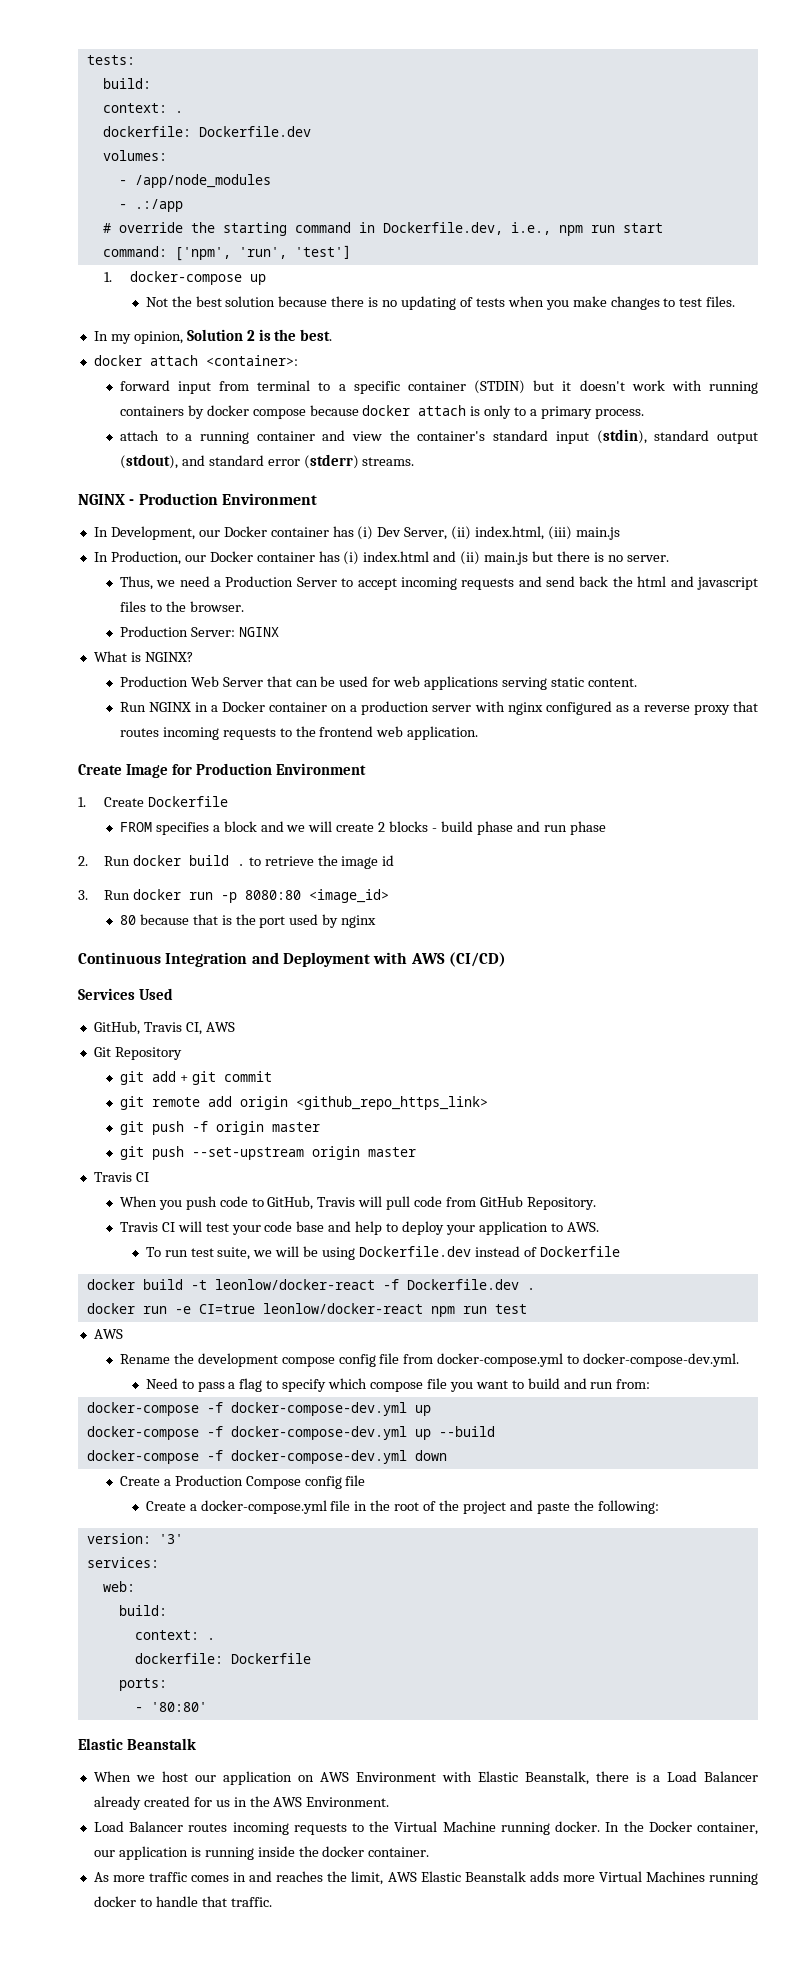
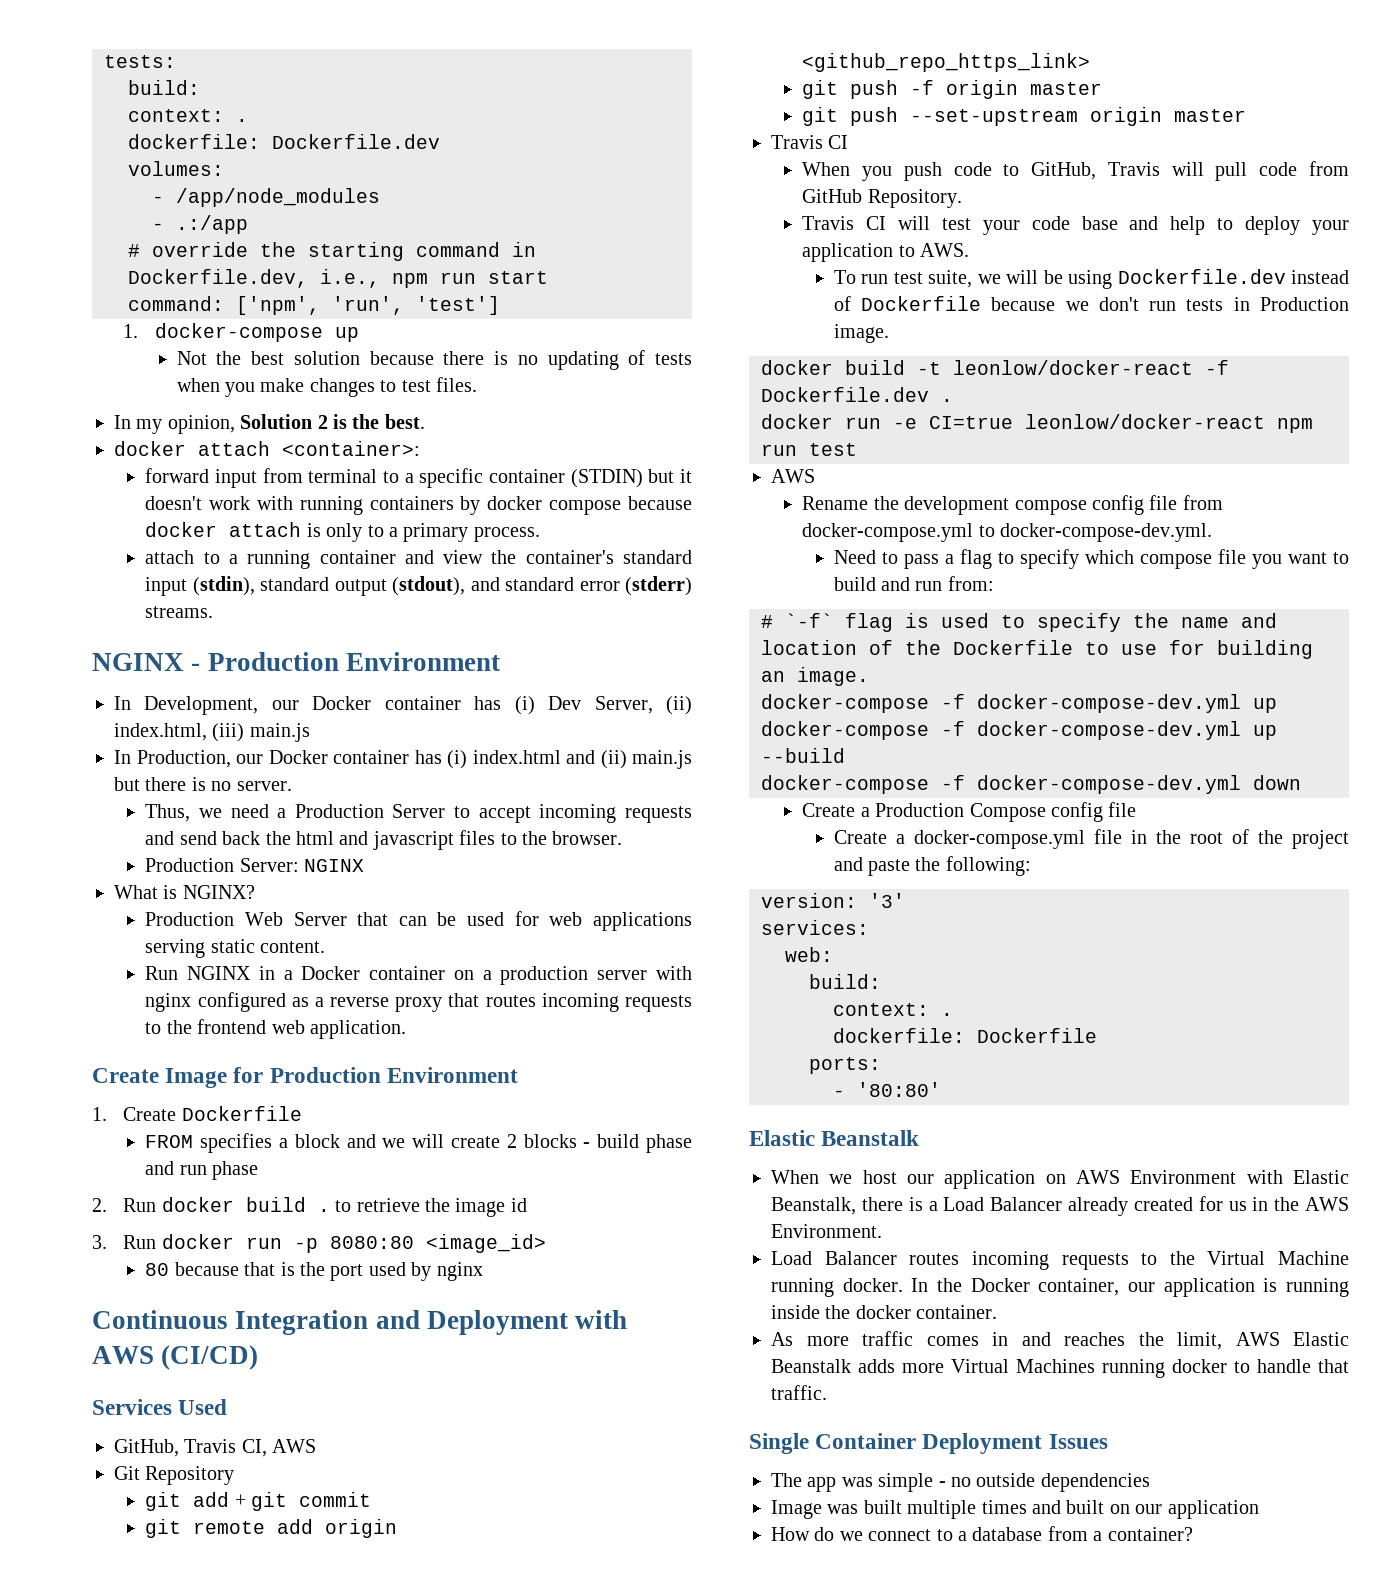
(620, 1251) none -> [991,297,1349,311] [833,324,889,343] because we don't run tests in Production image.
(651, 1384) none -> [761,613,1277,632] [761,640,1313,659] [761,667,869,686] // # `-f` flag is used to specify the name and location of the Dockerfile to use for building an image.
(272, 1902) none -> [749,1433,1108,1454] [771,1473,1150,1492] [771,1500,1259,1519] [771,1526,1193,1541] // Single Container Deployment Issues // The app was simple - no outside dependencies // Image was built multiple times and built on our application // How do we connect to a database from a container?

